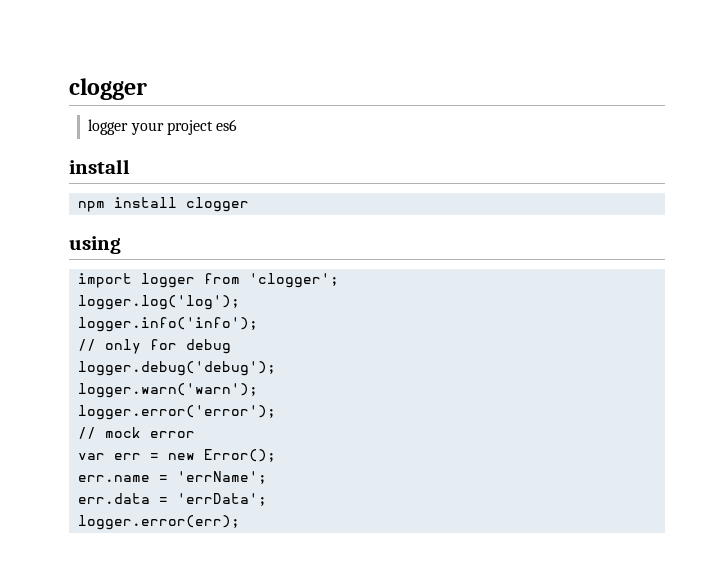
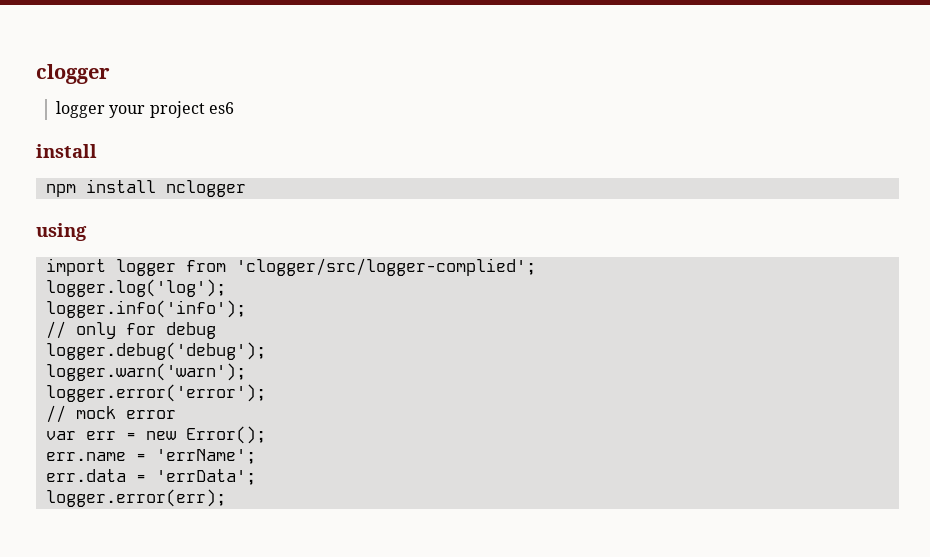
[186,197,250,212] clogger -> [165,180,246,197] nclogger
[249,273,340,288] 'clogger'; -> [235,258,536,276] 'clogger/src/logger-complied';

